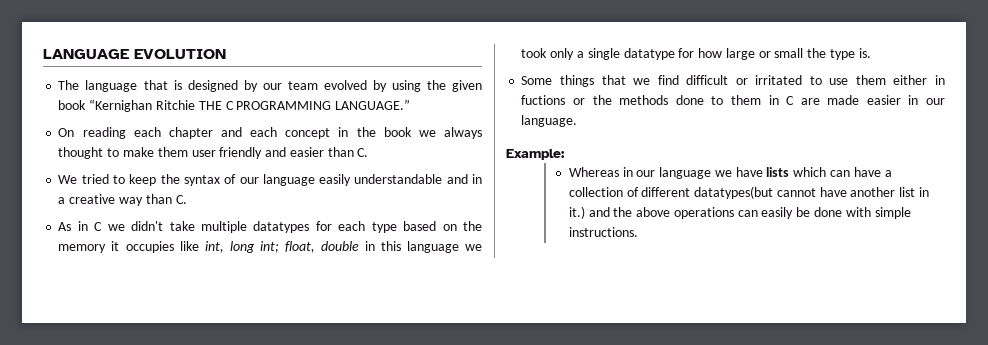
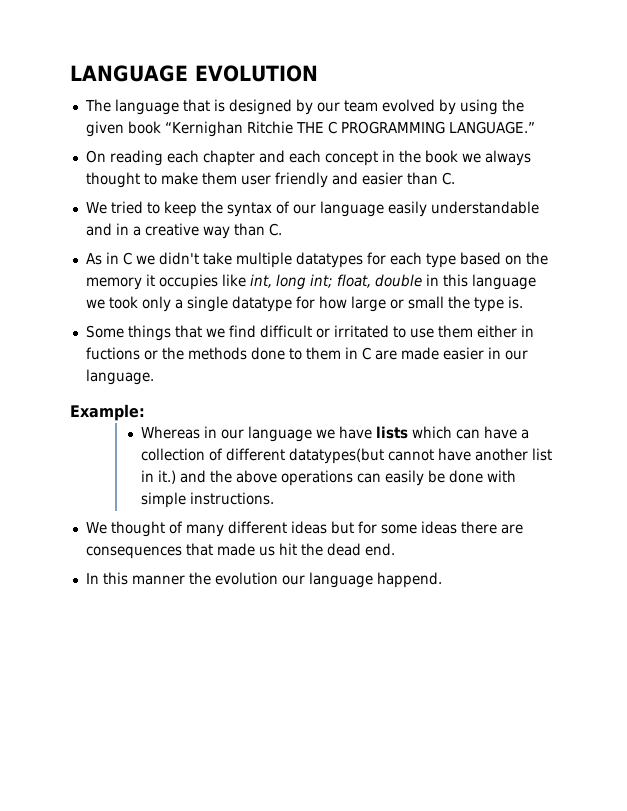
(638, 232) none -> [85,521,523,537] [85,543,395,559] [85,572,442,588] // We thought of many different ideas but for some ideas there are consequences that made us hit the dead end. // In this manner the evolution our language happend.

